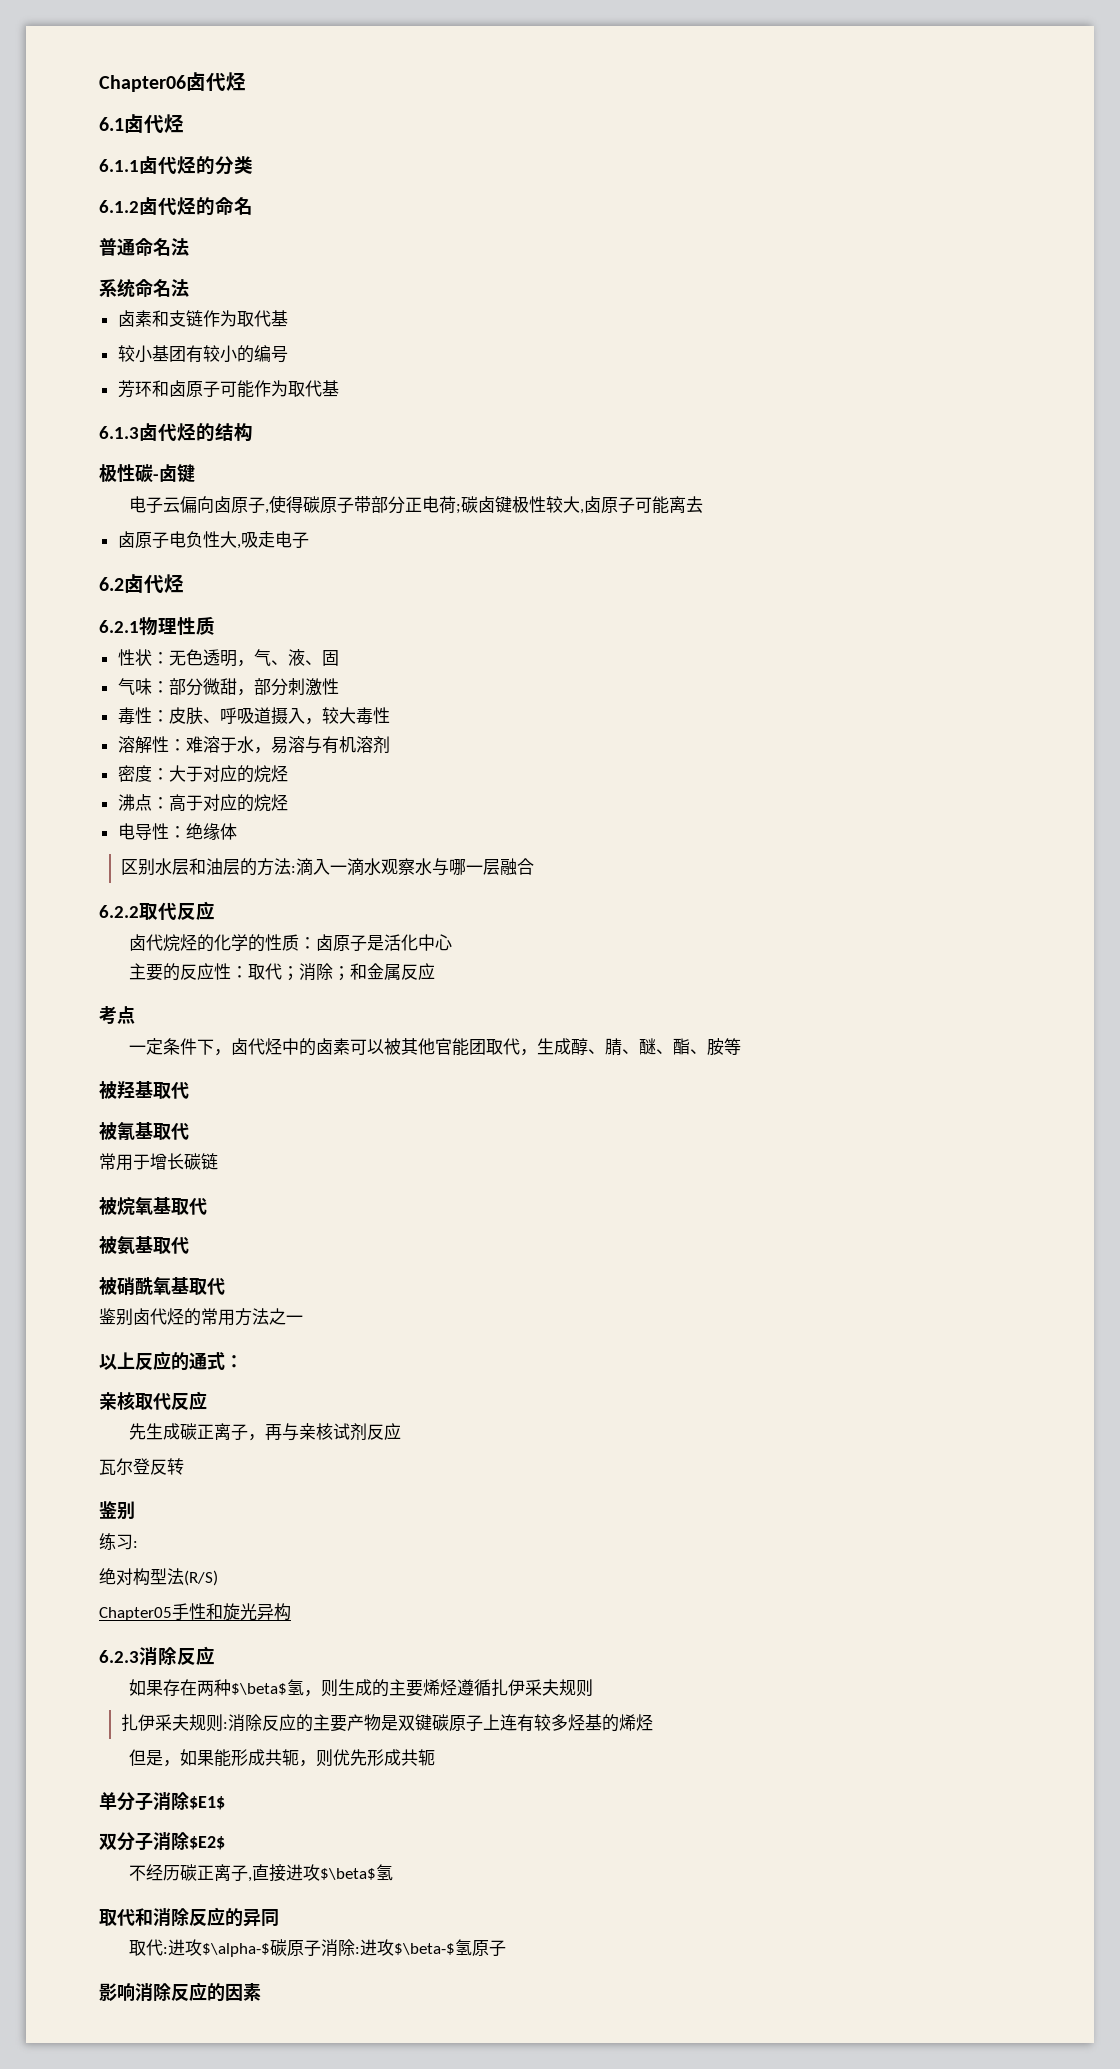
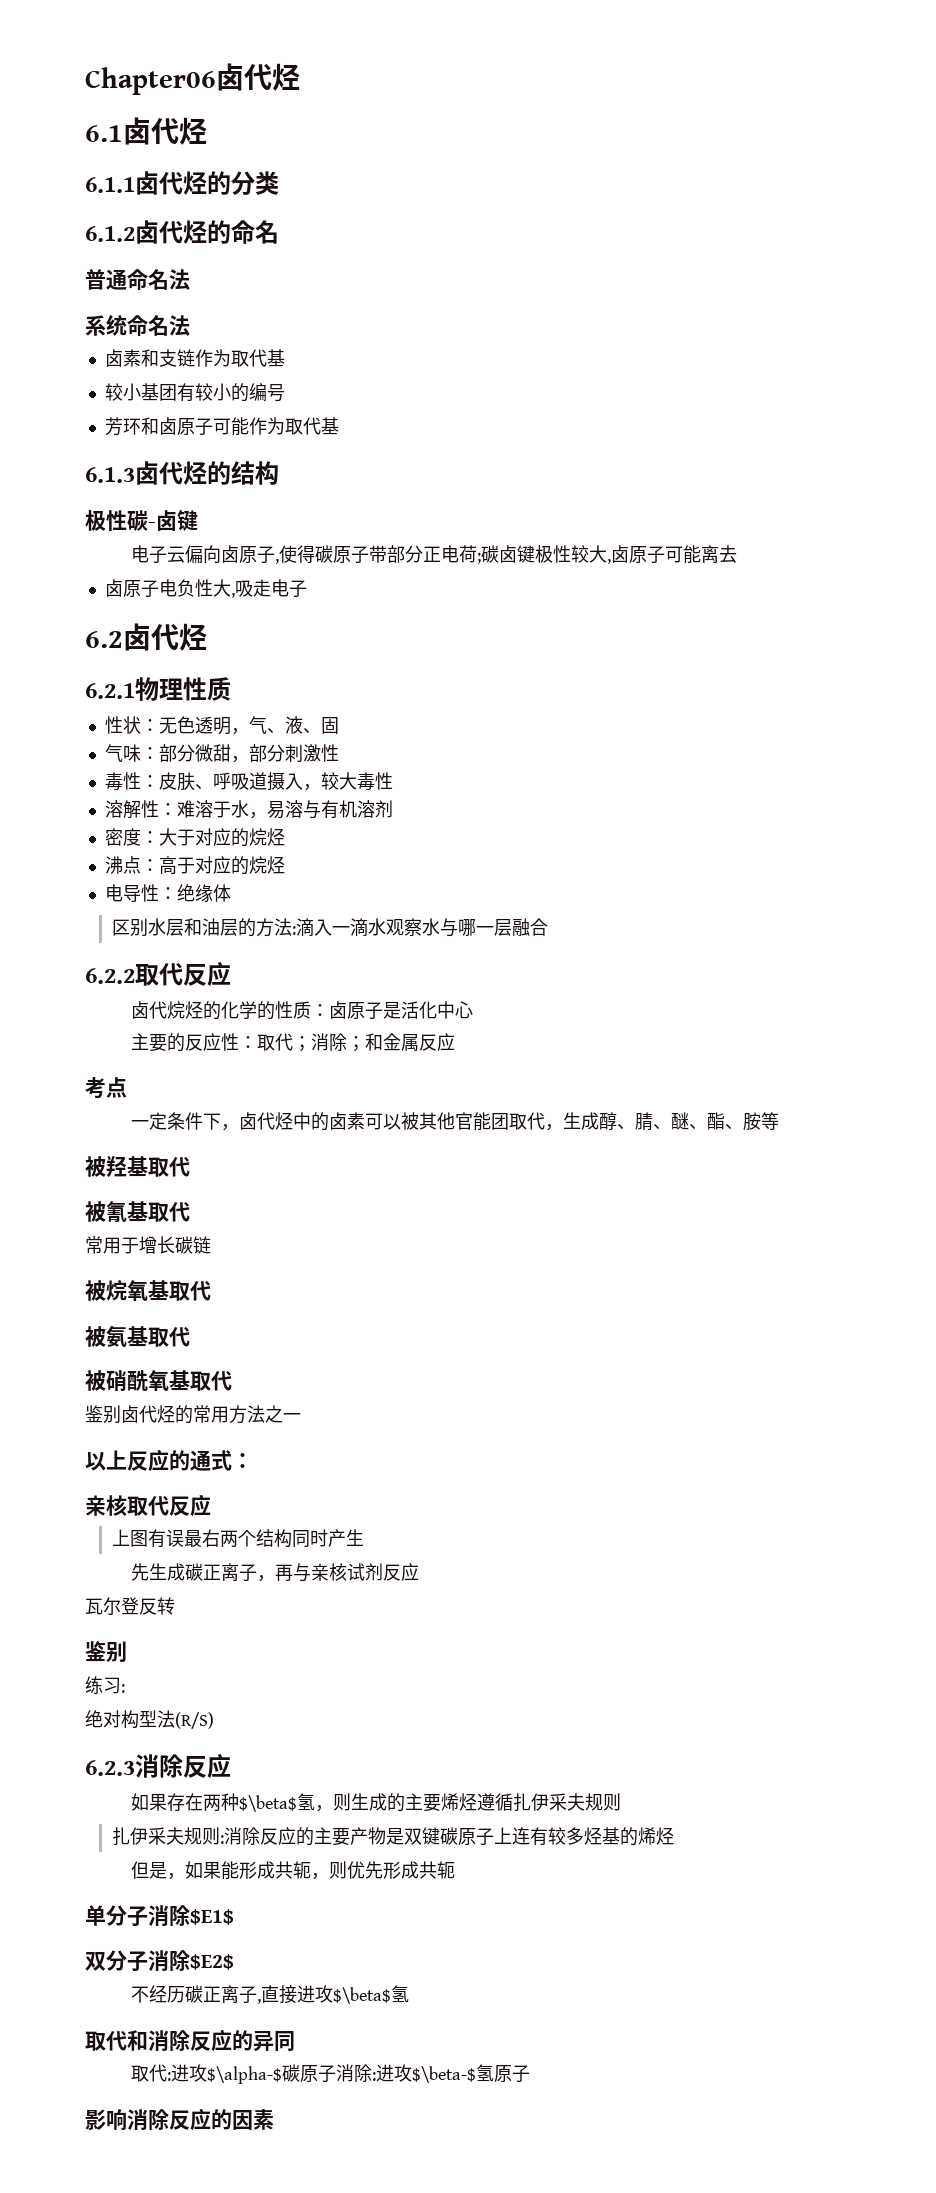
(207, 1401) none -> [111,1529,364,1548] // 上图有误最右两个结构同时产生
[99,1603,291,1621] // Chapter05手性和旋光异构 -> (214, 1720) none

